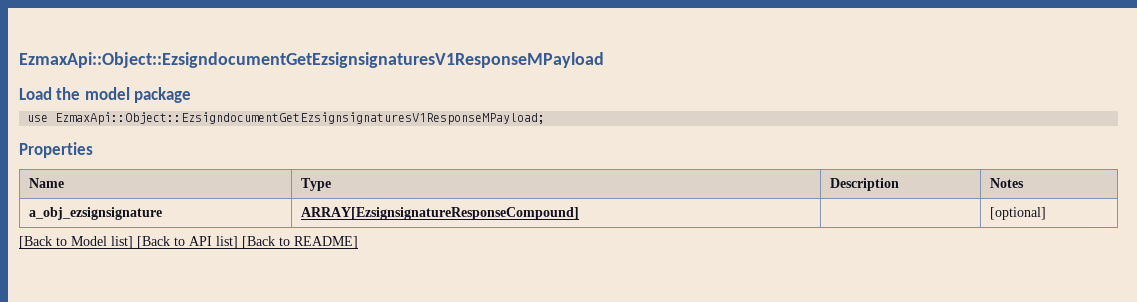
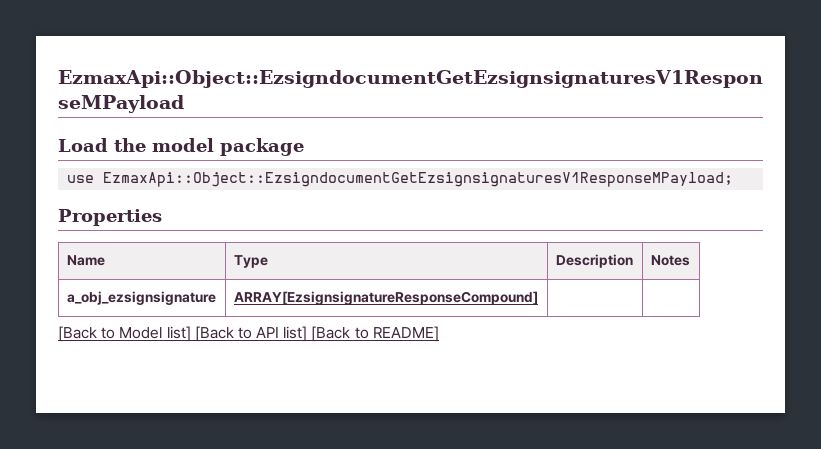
[990,207,1047,220] [optional] -> (538, 298) none

